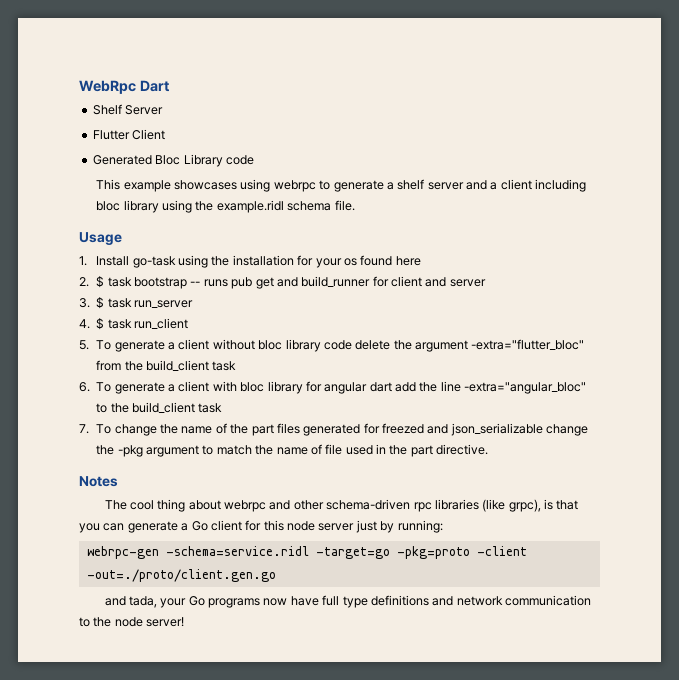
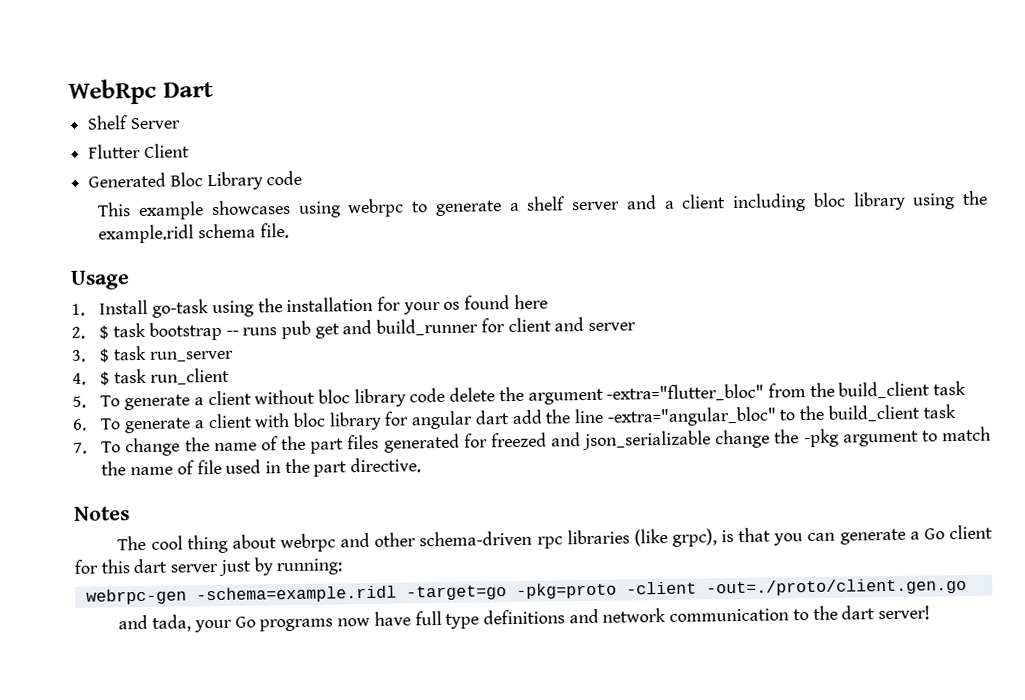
[287,521,315,531] node -> [133,558,168,574] dart
[165,546,309,556] -schema=service.ridl -> [195,585,397,604] -schema=example.ridl
[114,617,143,627] node -> [841,605,876,620] dart

